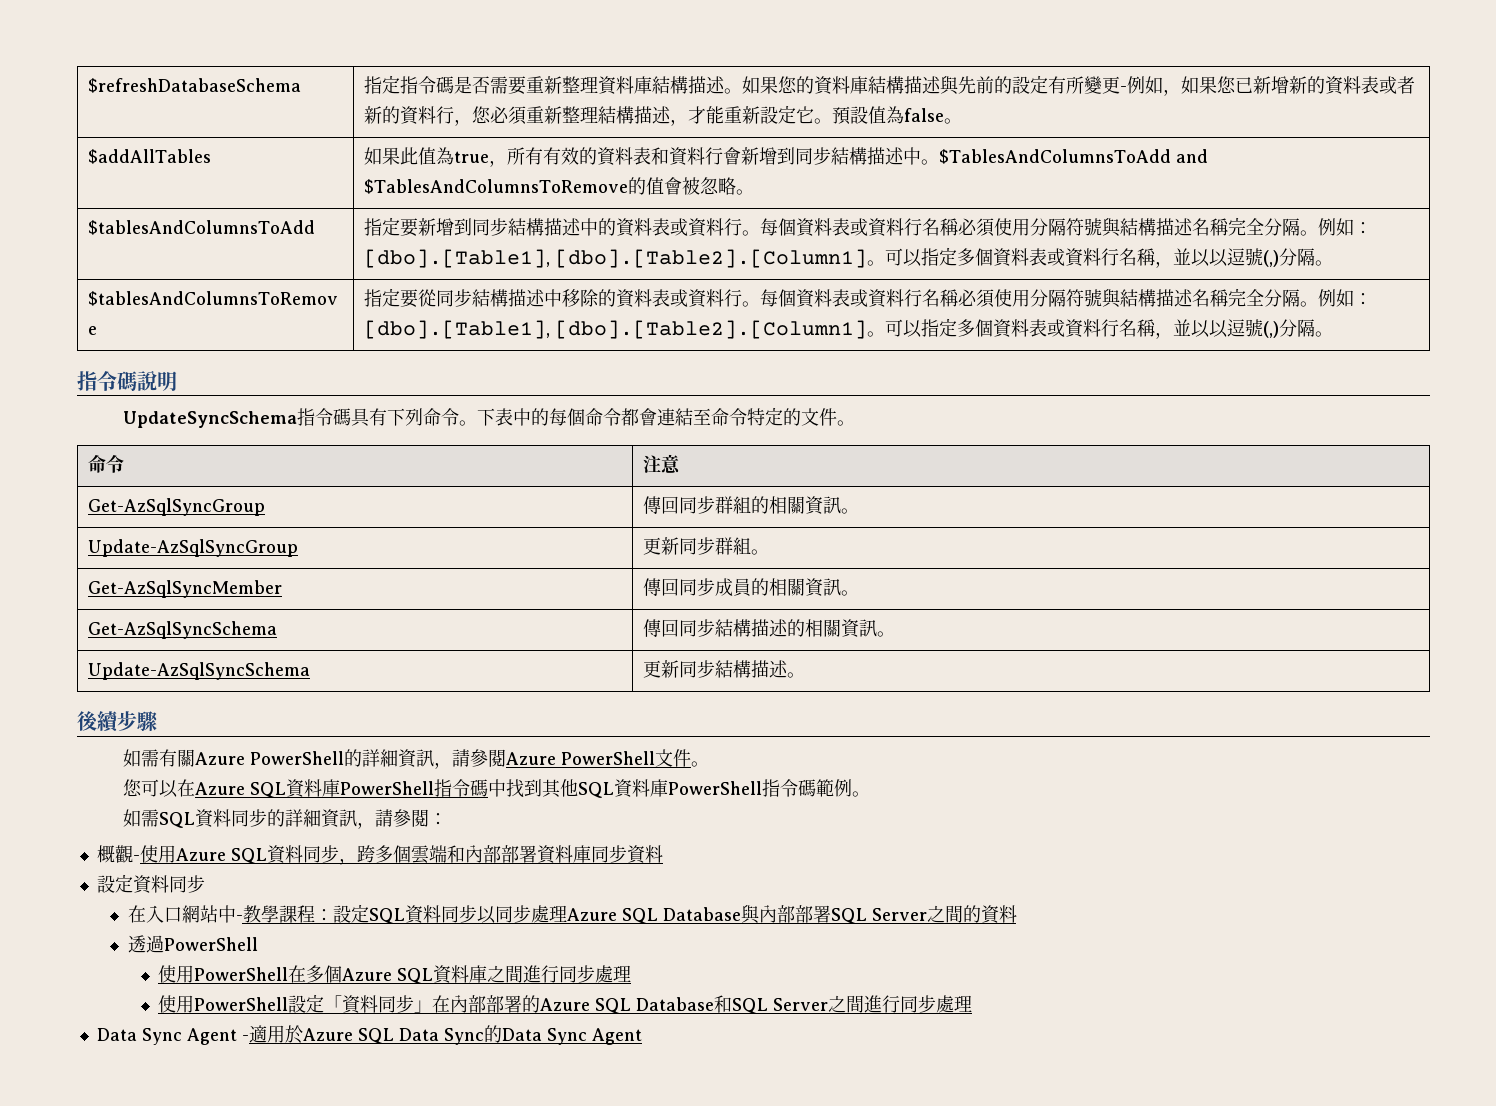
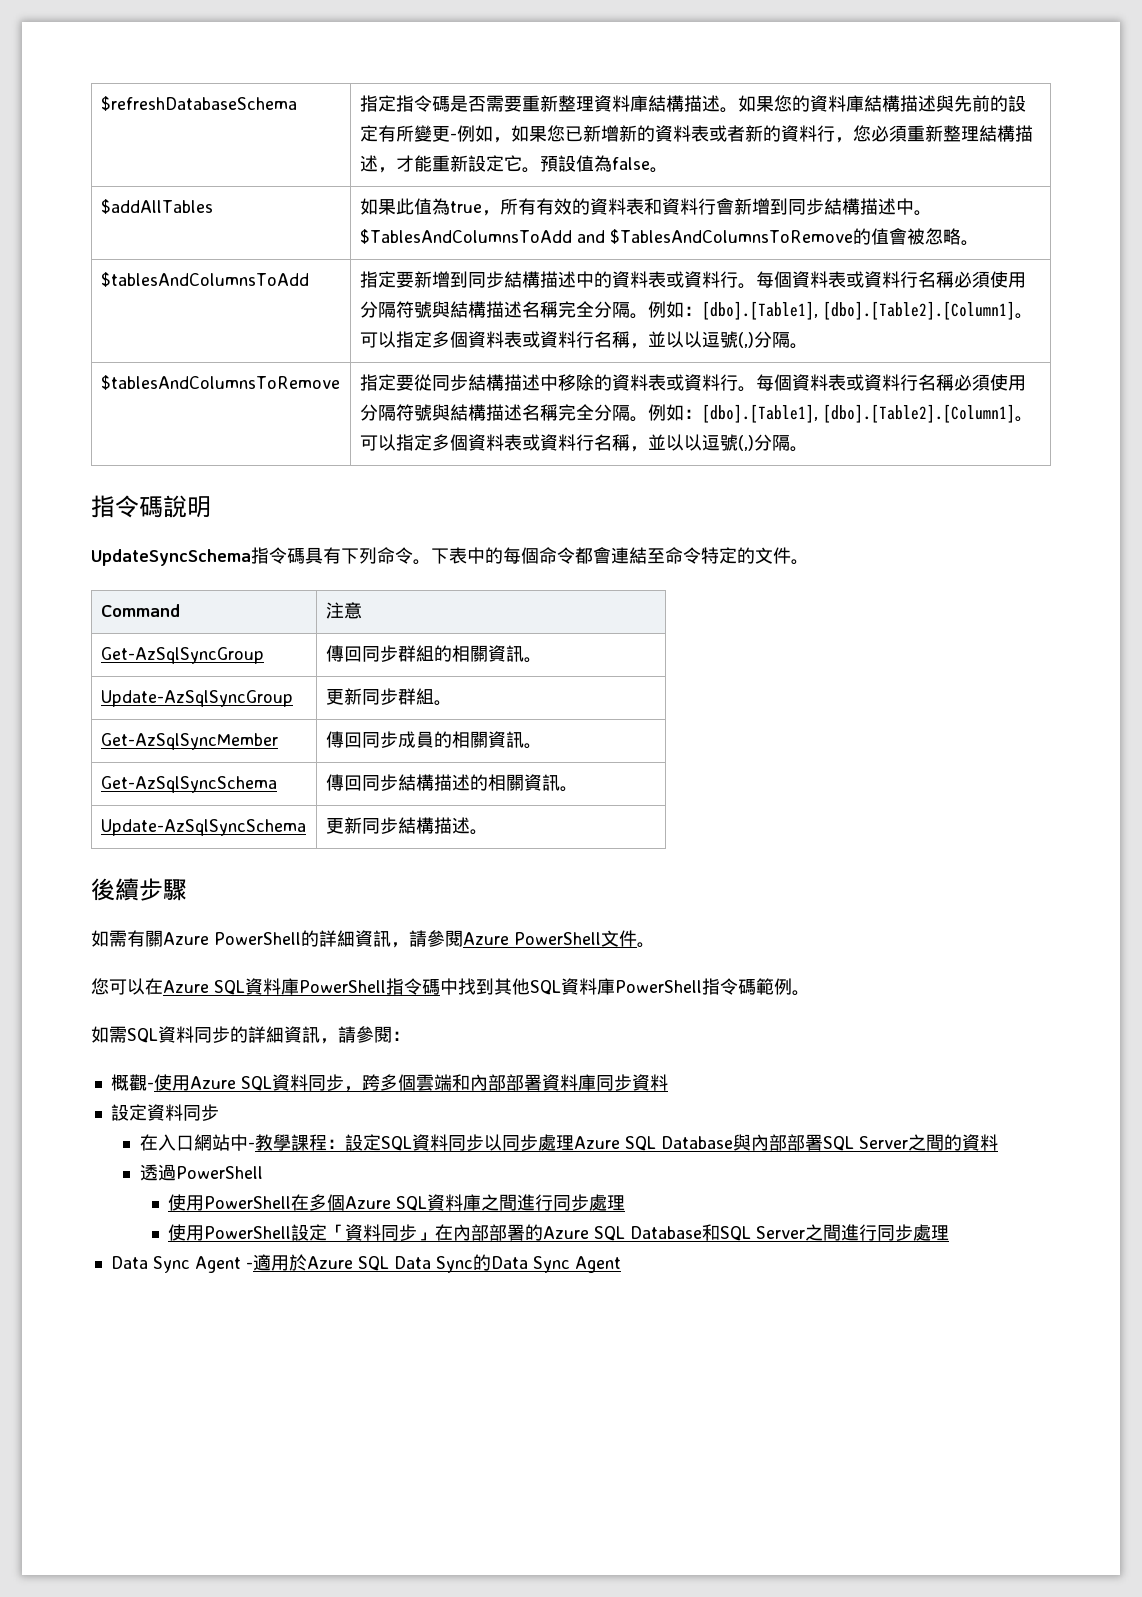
[87,454,124,473] 命令 -> [100,604,180,617] Command

